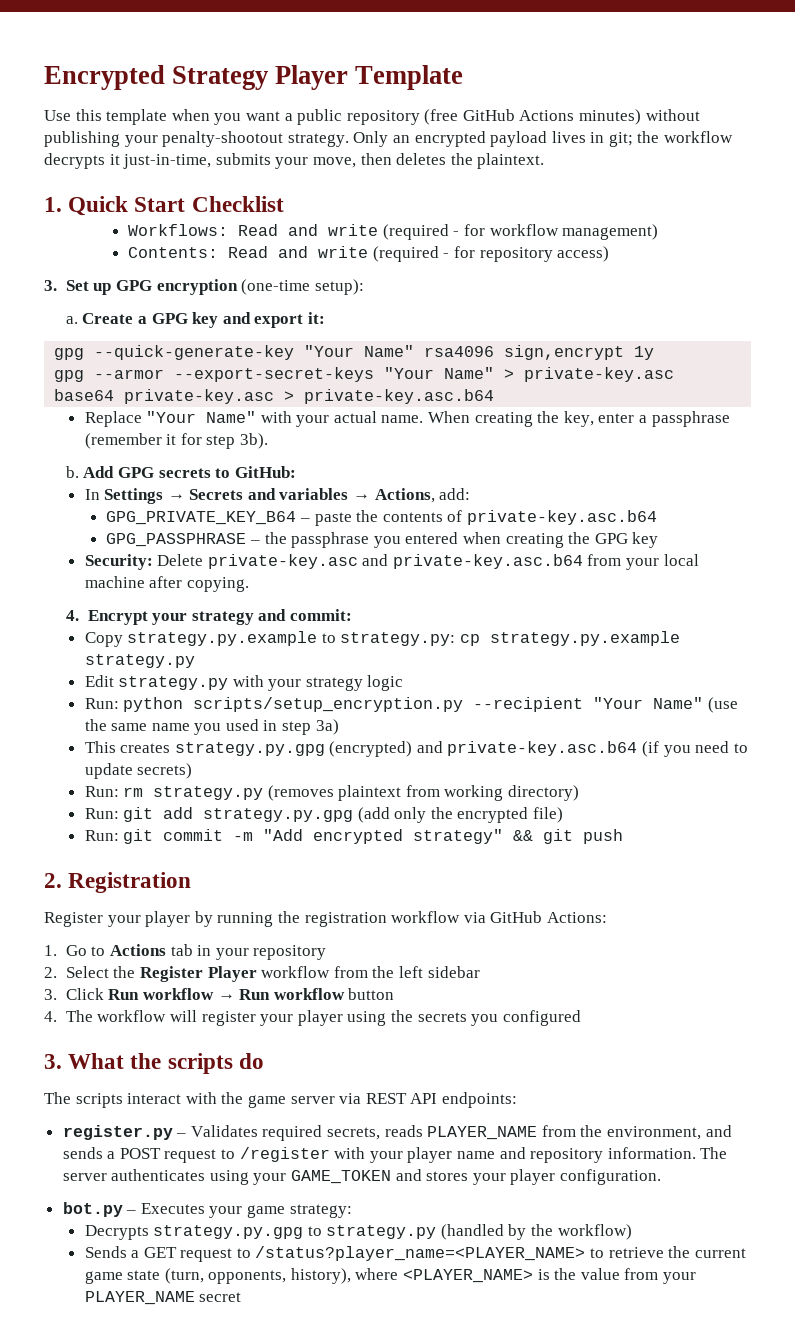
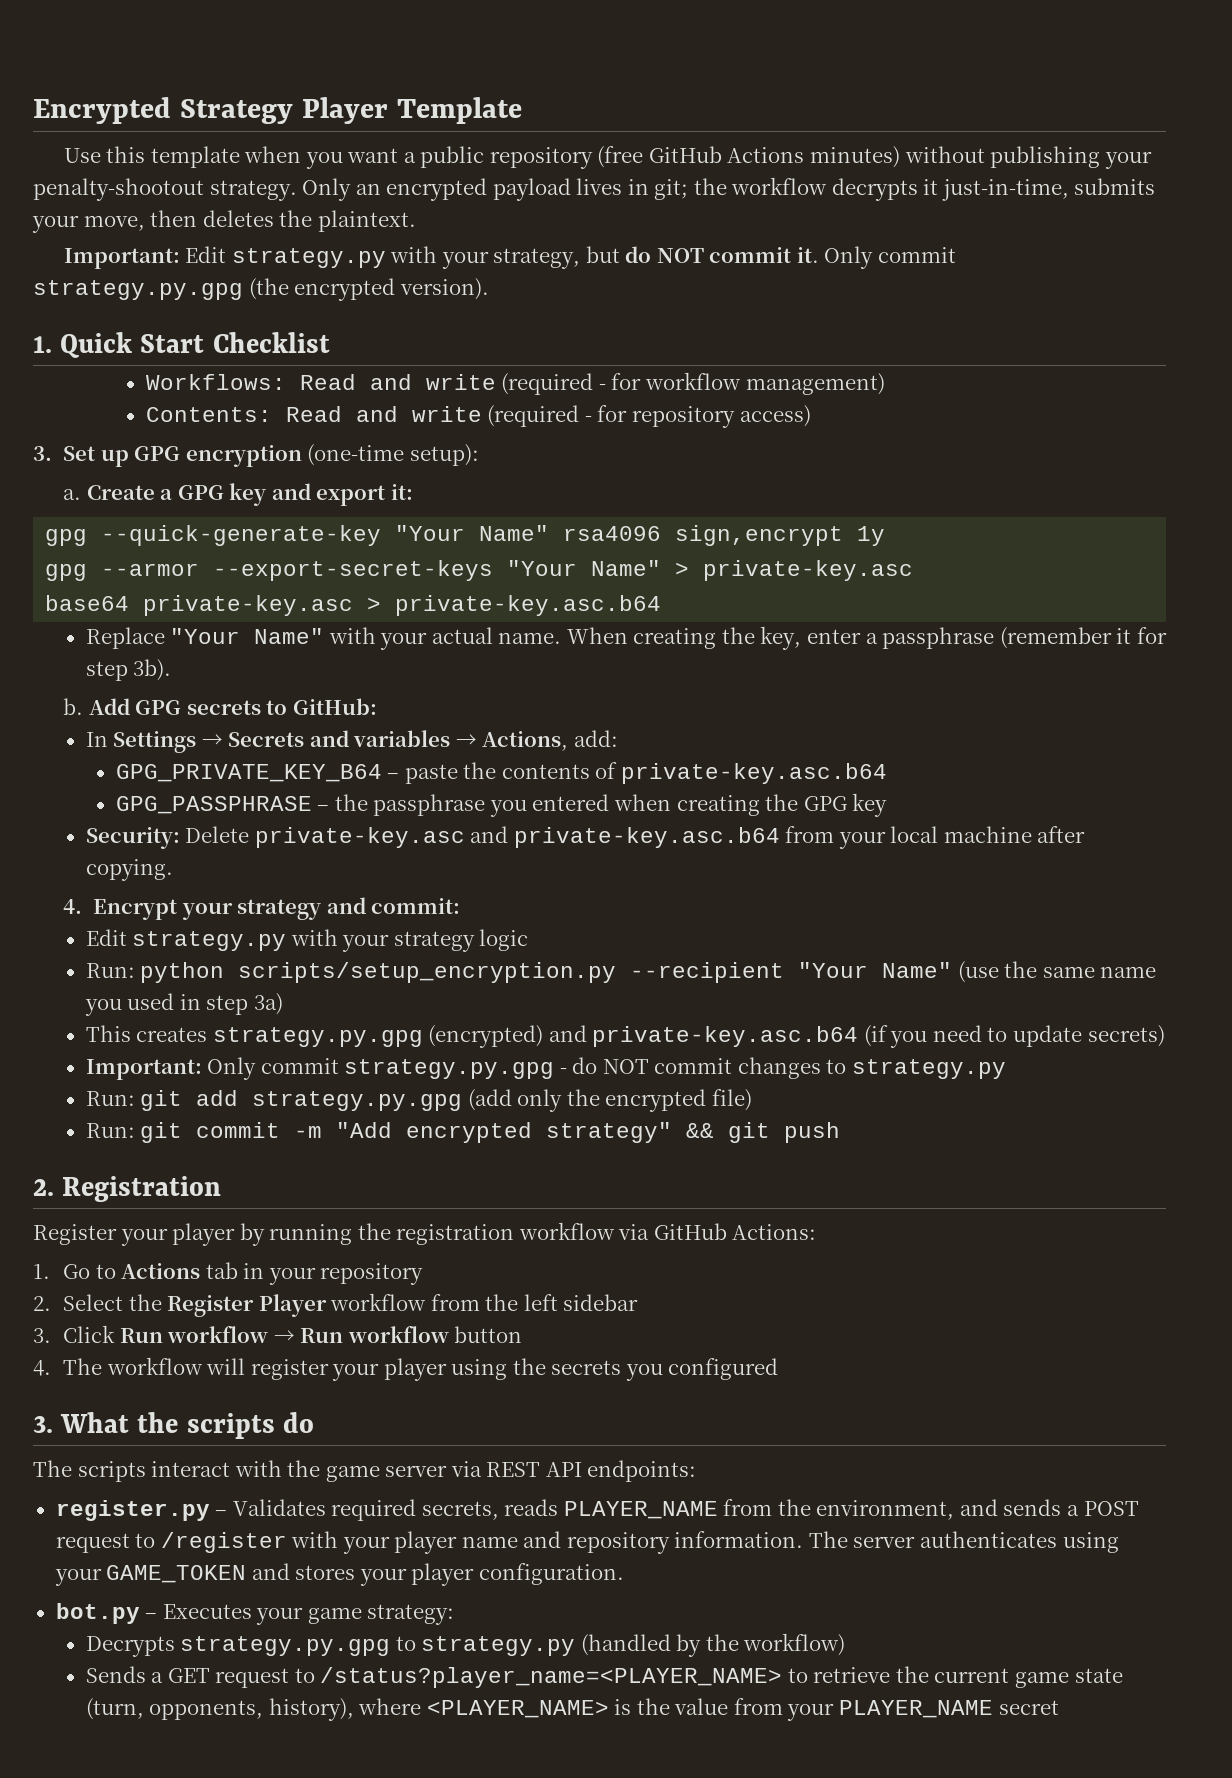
(545, 161) none -> [63,246,956,269] [33,278,489,301] // Important: Edit strategy.py with your strategy, but do NOT commit it. Only commit strategy.py.gpg (the encrypted version).
[84,631,680,647] [84,654,195,668] // Copy strategy.py.example to strategy.py: cp strategy.py.example strategy.py -> (461, 906) none
[84,785,580,801] Run: rm strategy.py (removes plaintext from working directory) -> [85,1057,1007,1080] Important: Only commit strategy.py.gpg - do NOT commit changes to strategy.py

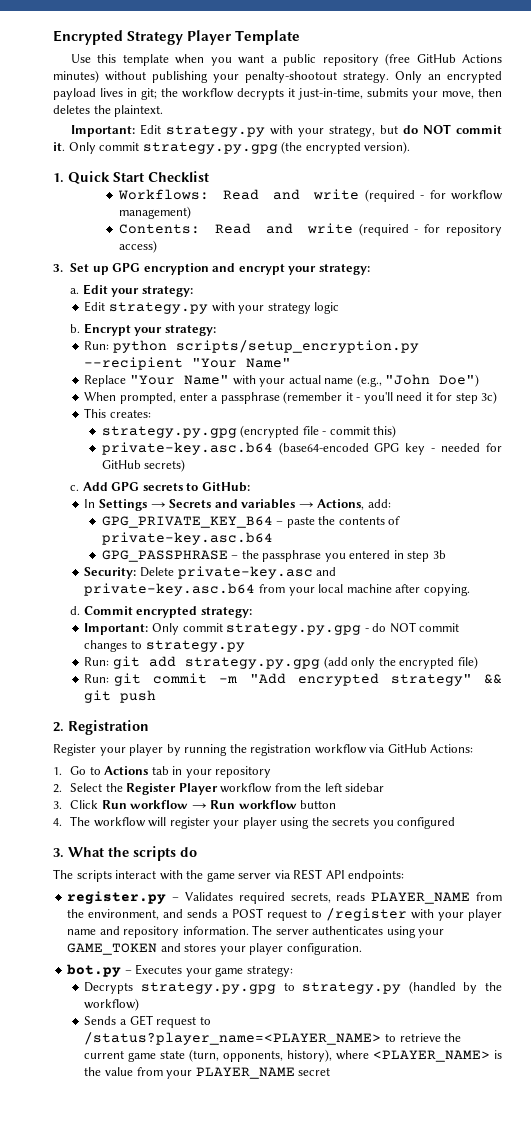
[307,444,479,466] [63,483,413,506] [45,525,886,546] [45,560,914,581] [45,595,662,616] (one-time setup): // a. Create a GPG key and export it: // gpg --quick-generate-key "Your Name" rsa4096 sign,encrypt 1y // gpg --armor --export-secret-keys "Your Name" > private-key.asc // base64 private-key.asc > private-key.asc.b64 -> [212,263,370,275] [70,284,193,297] [84,301,340,314] [70,323,216,336] [84,340,419,353] [84,357,292,370] and encrypt your strategy: // a. Edit your strategy: // Edit strategy.py with your strategy logic // b. Encrypt your strategy: // Run: python scripts/setup_encryption.py --recipient "Your Name"
[498,626,802,650] name. When creating the key, -> [324,374,480,387] [84,392,176,404] name (e.g., "John Doe") // When prompted,
[1136,627,1167,644] [85,659,172,681] [63,698,84,715] for step 3b). // b. -> [356,391,498,404] [84,408,151,418] [101,425,397,438] [101,442,503,455] [101,459,186,472] [70,485,80,491] - you'll need it for step 3c) // This creates: // strategy.py.gpg (encrypted file - commit this) // private-key.asc.b64 (base64-encoded GPG key - needed for GitHub secrets) // c.
[613,793,888,817] when creating the GPG key -> [393,550,446,562] in step 3b
[63,897,461,920] [85,929,529,952] [85,961,1157,983] [84,993,283,1016] [85,1025,1165,1048] 4. Encrypt your strategy and commit: // Edit strategy.py with your strategy logic // Run: python scripts/setup_encryption.py --recipient "Your Name" (use the same name you used in step 3a) // This creates strategy.py.gpg (encrypted) and private-key.asc.b64 (if you need to update secrets) -> [70,606,252,618] d. Commit encrypted strategy:

